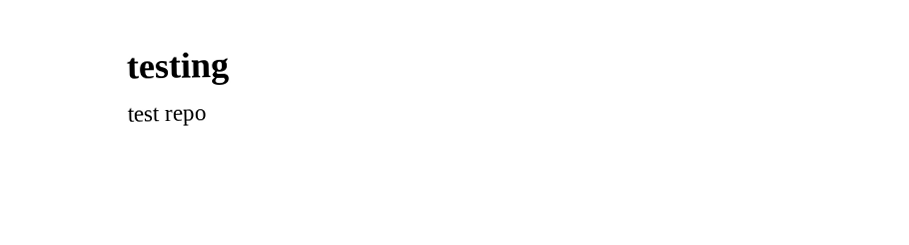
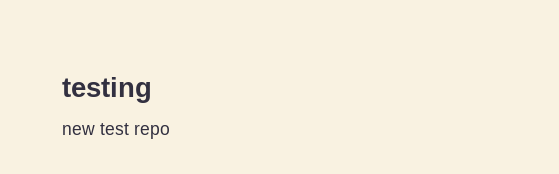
(230, 69) none -> [62,125,95,135] new

